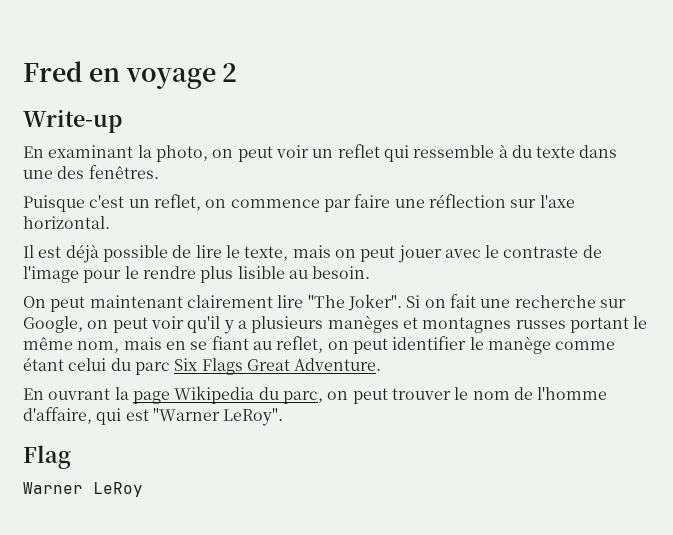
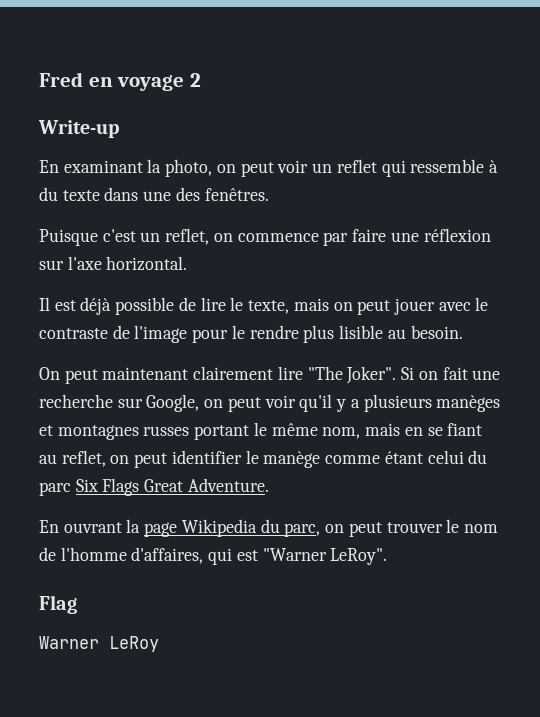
[428,194,506,208] réflection -> [423,228,491,242] réflexion
[23,407,92,424] d'affaire, -> [131,547,204,564] d'affaires,

